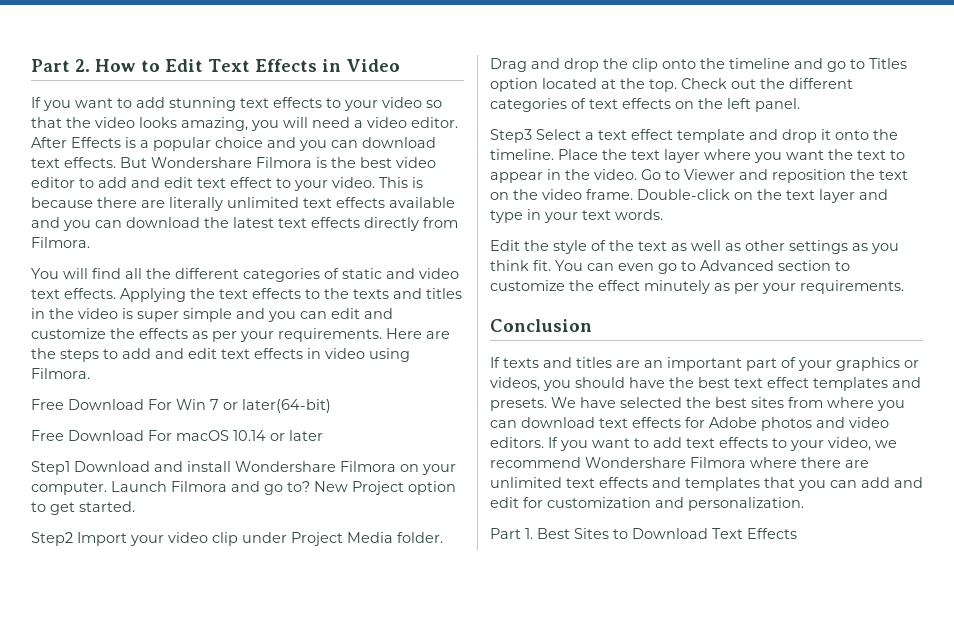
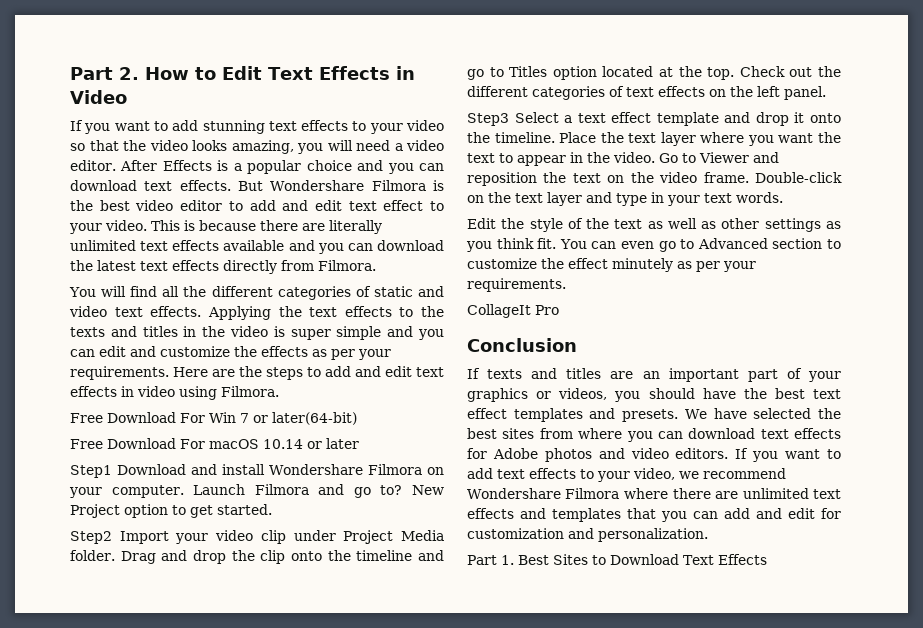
(904, 287) none -> [467,304,559,318] // CollageIt Pro

